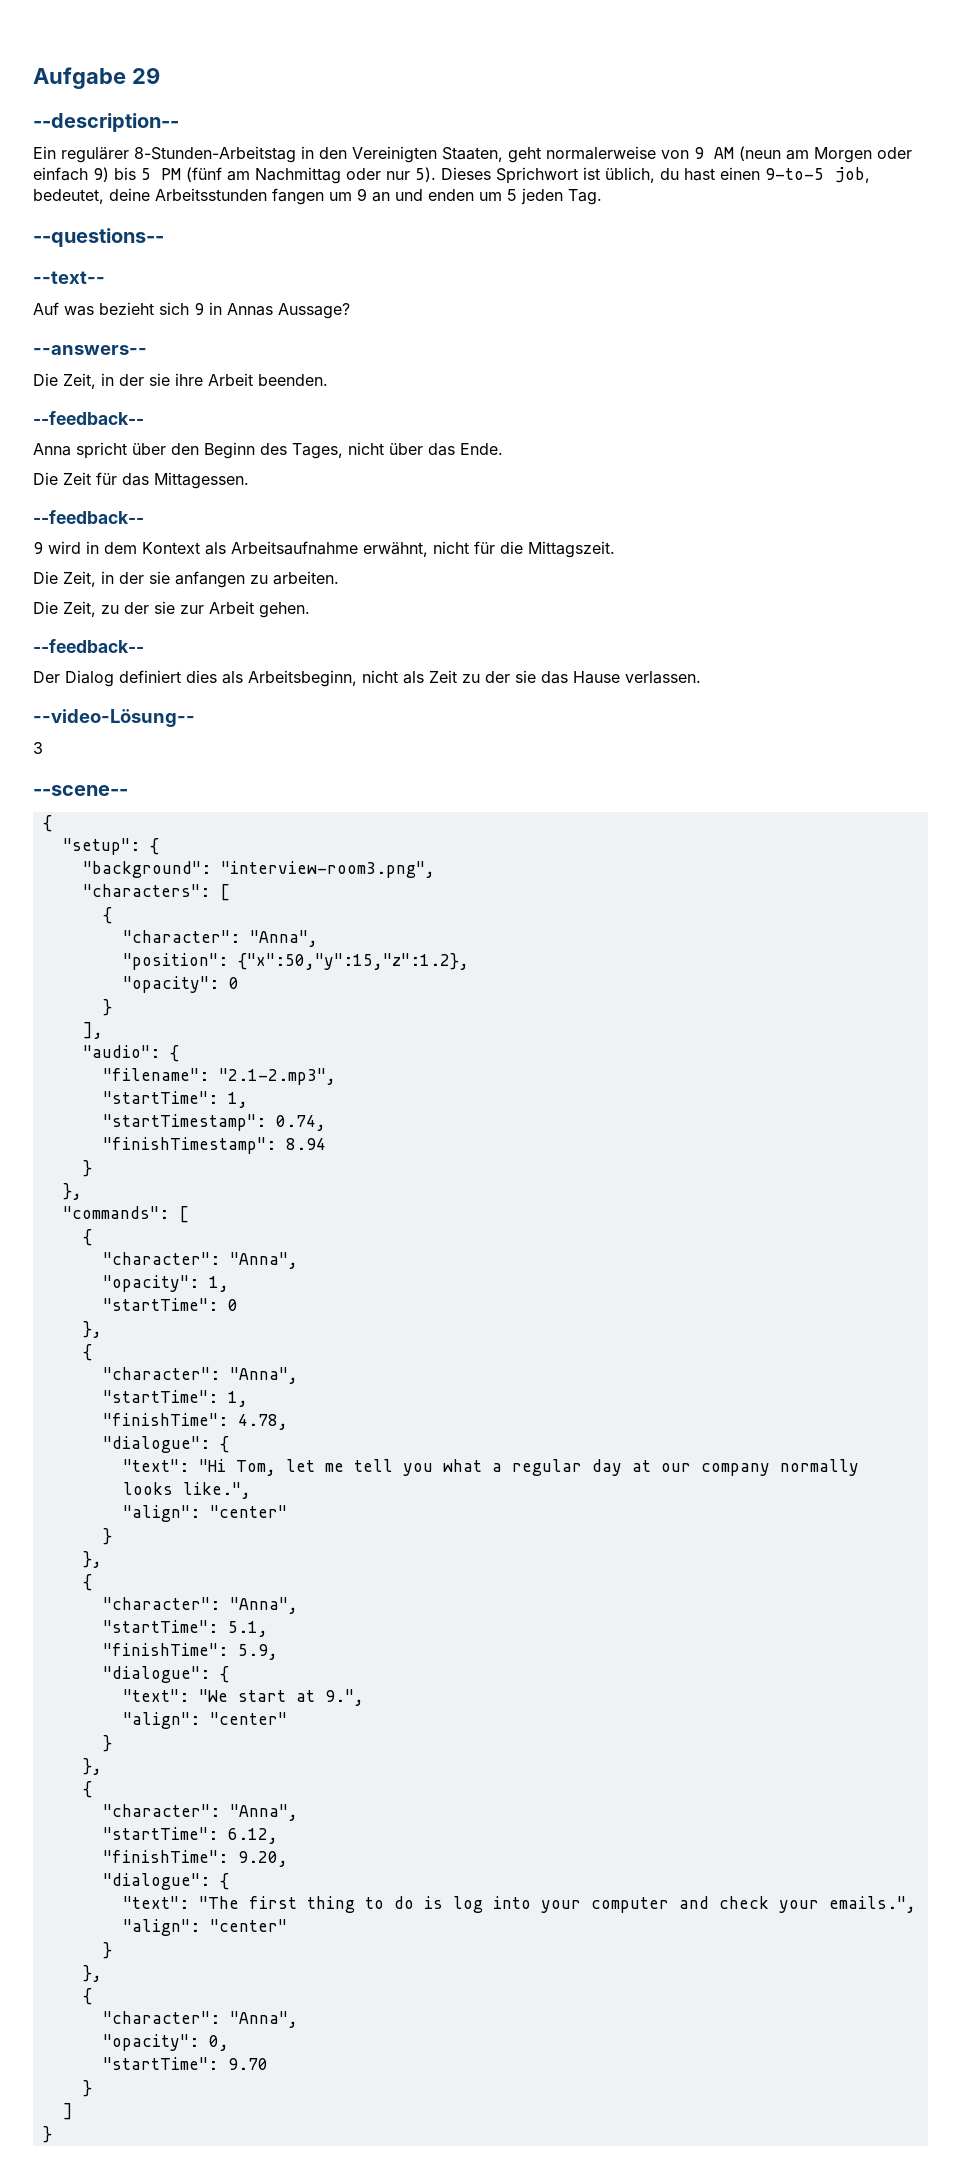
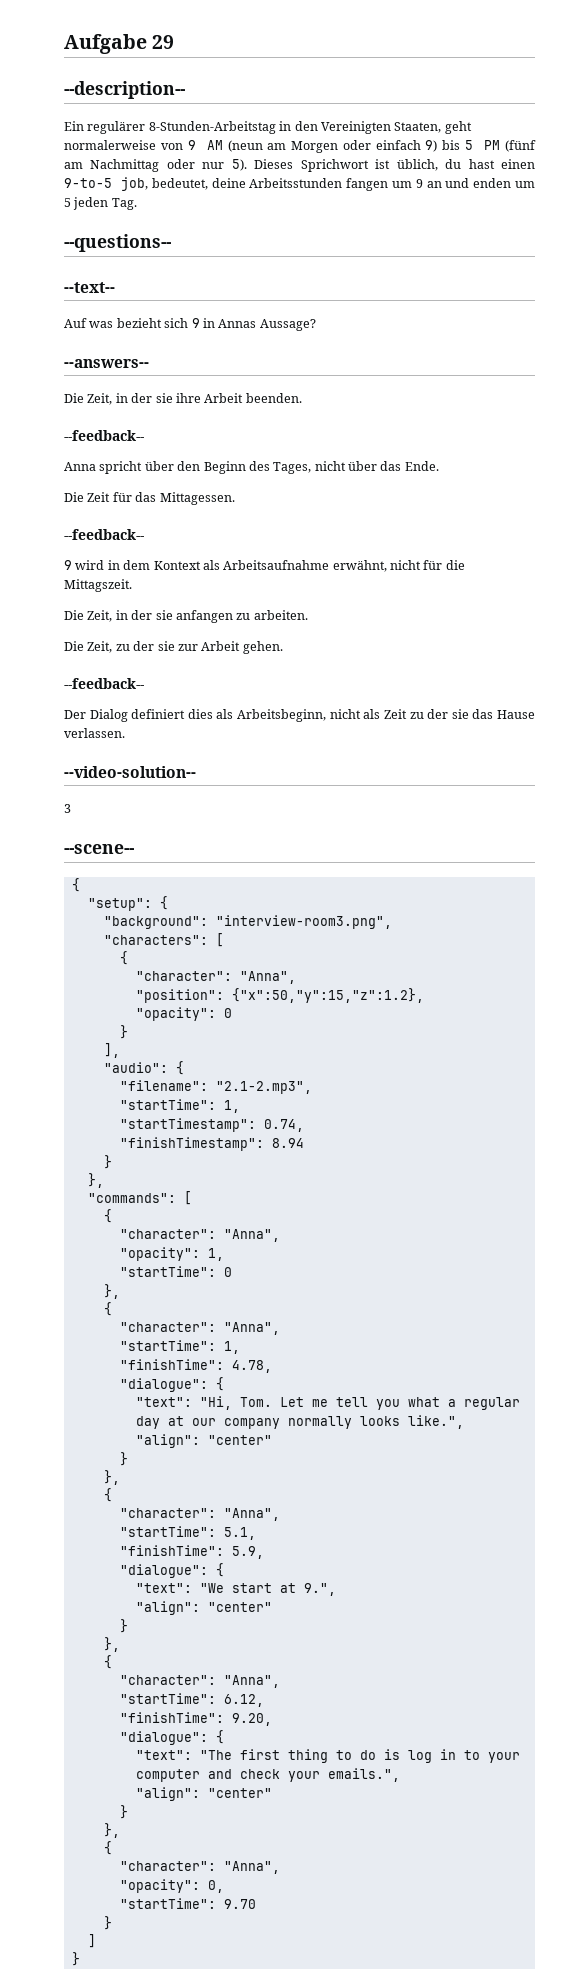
[33,709,195,727] --video-Lösung-- -> [64,766,196,778] --video-solution--
[198,1459,315,1476] "Hi Tom, let -> [199,1396,304,1410] "Hi, Tom. Let
[492,1896,531,1909] into -> [439,1749,480,1760] in to

